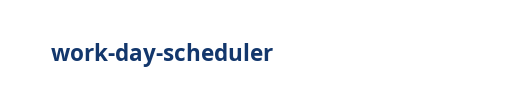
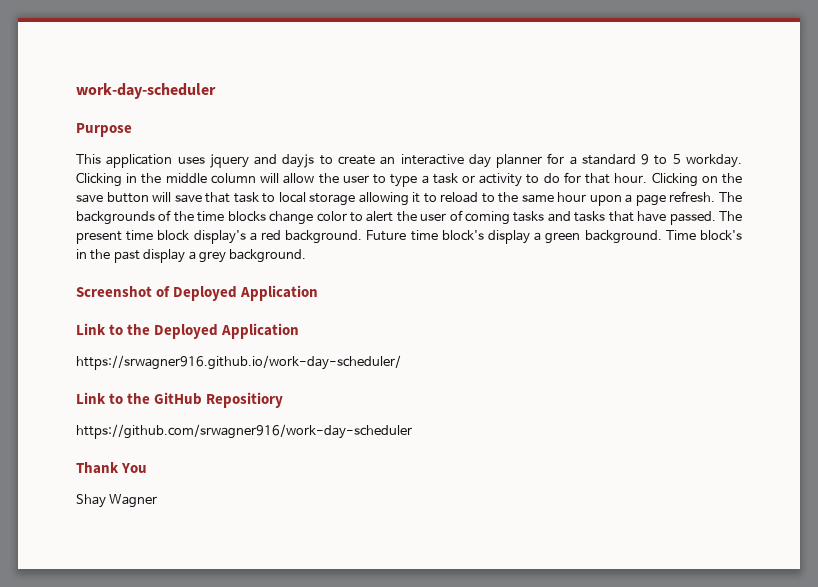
(273, 55) none -> [76,123,132,137] [76,153,743,168] [76,172,743,187] [76,191,742,206] [76,210,743,225] [76,230,742,244] [76,249,307,263] [76,285,319,301] [76,323,300,339] [76,355,401,370] [76,392,284,408] [76,424,412,439] [76,462,148,474] [76,494,158,508] // Purpose // This application uses jquery and dayjs to create an interactive day planner for a standard 9 to 5 workday. Clicking in the middle column will allow the user to type a task or activity to do for that hour. Clicking on the save button will save that task to local storage allowing it to reload to the same hour upon a page refresh. The backgrounds of the time blocks change color to alert the user of coming tasks and tasks that have passed. The present time block display's a red background. Future time block's display a green background. Time block's in the past display a grey background. // Screenshot of Deployed Application // Link to the Deployed Application // https://srwagner916.github.io/work-day-scheduler/ // Link to the GitHub Repositiory // https://github.com/srwagner916/work-day-scheduler // Thank You // Shay Wagner

